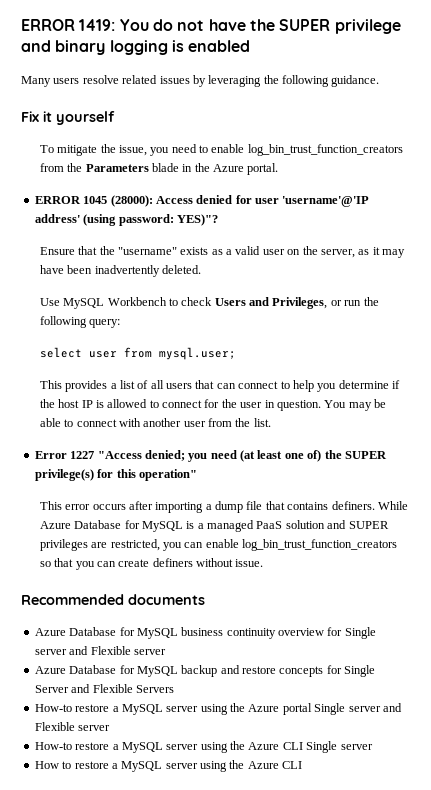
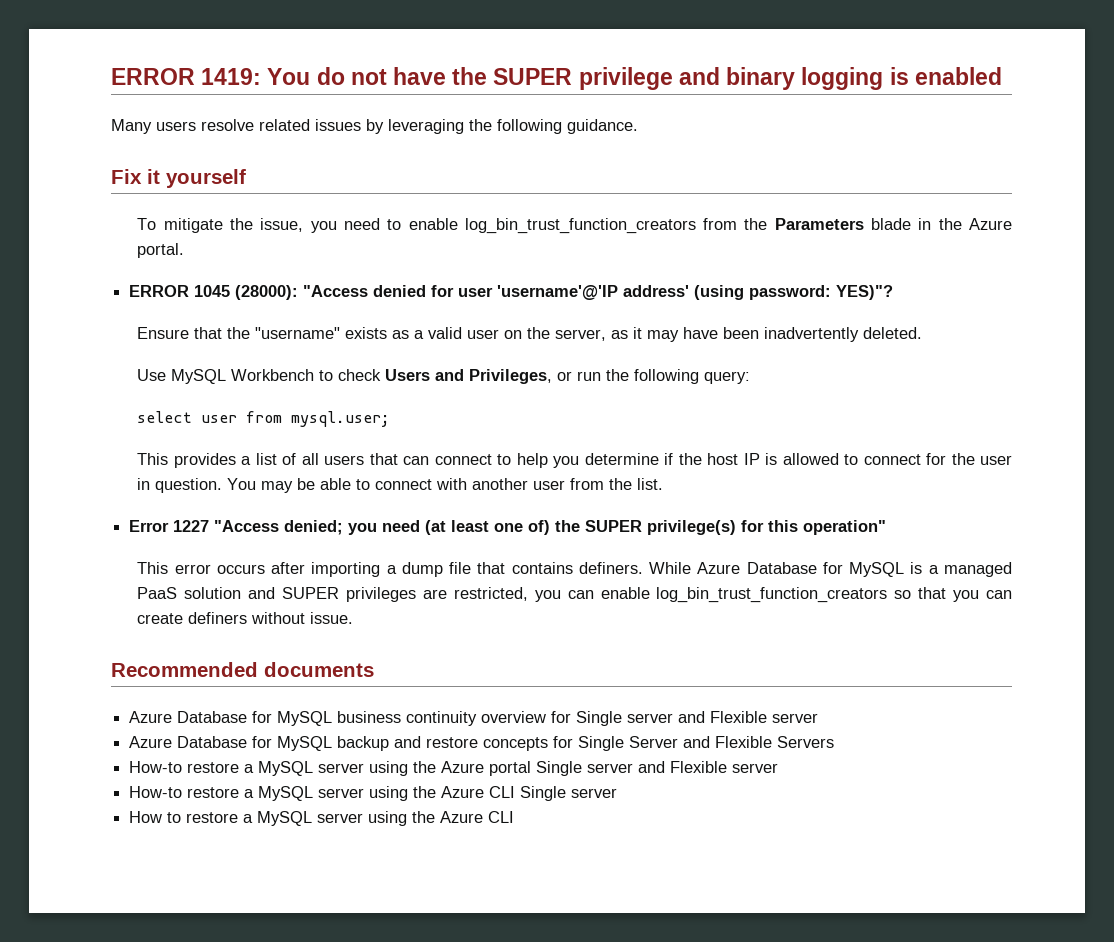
[155,196,193,204] Access -> [303,285,369,297] "Access

